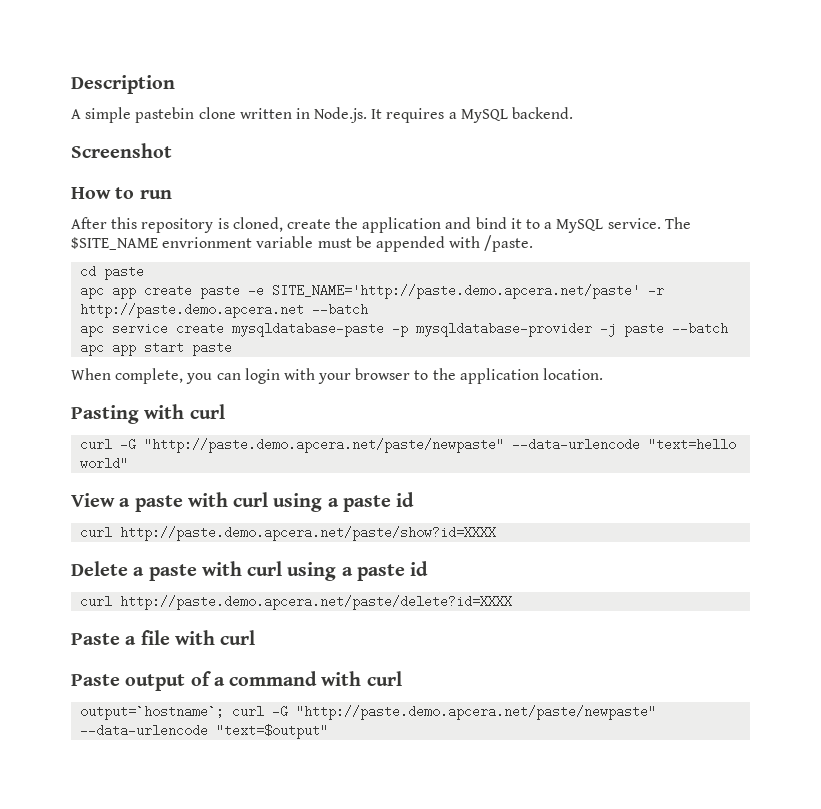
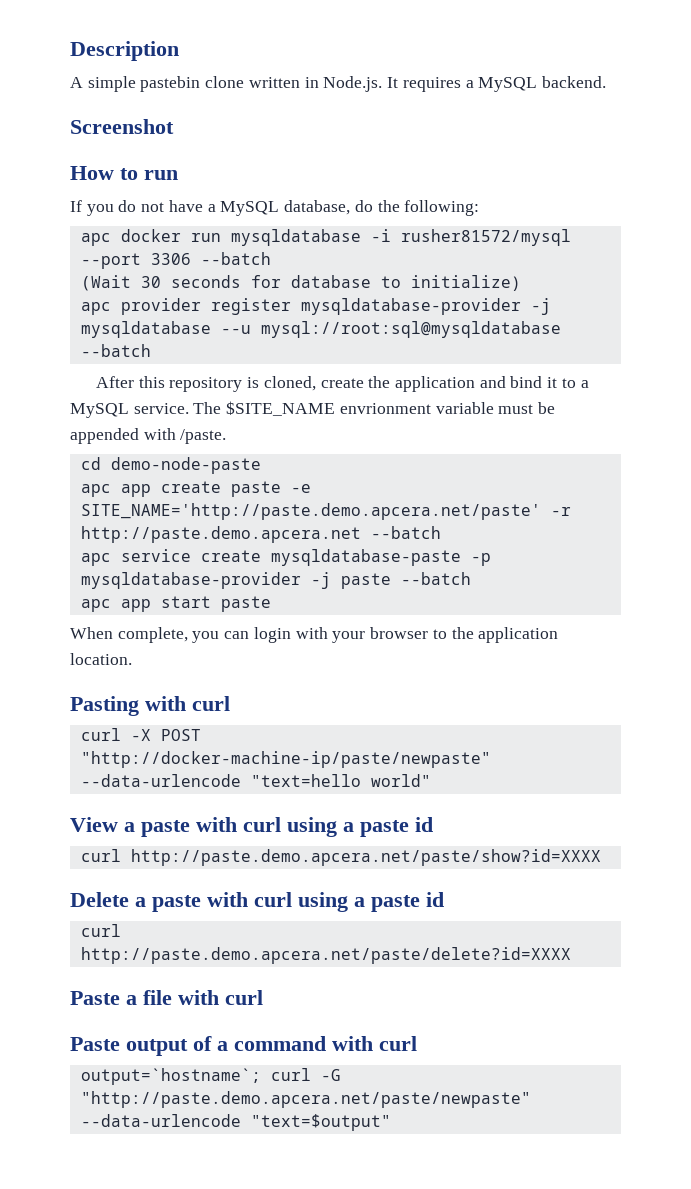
(172, 194) none -> [70,200,480,216] [80,229,571,246] [80,252,271,269] [80,275,521,291] [80,298,551,315] [80,321,561,338] [80,344,151,357] // If you do not have a MySQL database, do the following: // apc docker run mysqldatabase -i rusher81572/mysql --port 3306 --batch // (Wait 30 seconds for database to initialize) // apc provider register mysqldatabase-provider -j mysqldatabase --u mysql://root:sql@mysqldatabase --batch
[104,265,145,280] paste -> [110,457,261,474] demo-node-paste
[120,438,505,453] -G "http://paste.demo.apcera.net/paste/newpaste" -> [130,729,201,741] [80,751,491,768] -X POST "http://docker-machine-ip/paste/newpaste"

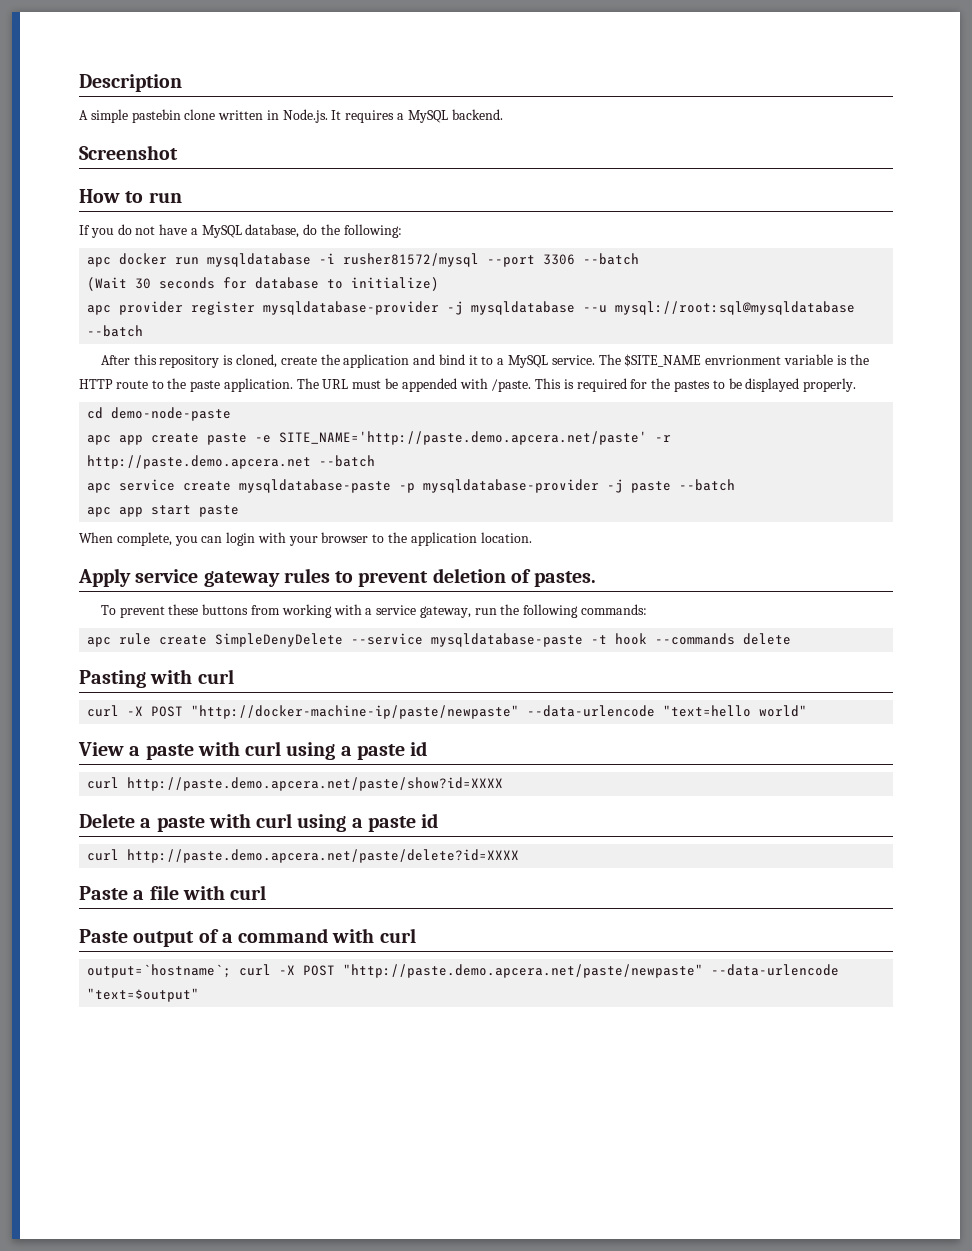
(494, 408) none -> [836,354,869,365] [79,378,349,392] is the HTTP route to the paste application. The URL
(227, 436) none -> [535,378,857,392] This is required for the pastes to be displayed properly.
(132, 659) none -> [78,568,597,587] [100,604,648,618] [87,633,792,647] // Apply service gateway rules to prevent deletion of pastes. // To prevent these buttons from working with a service gateway, run the following commands: // apc rule create SimpleDenyDelete --service mysqldatabase-paste -t hook --commands delete
[320,1069,341,1081] -G -> [279,965,336,976] -X POST

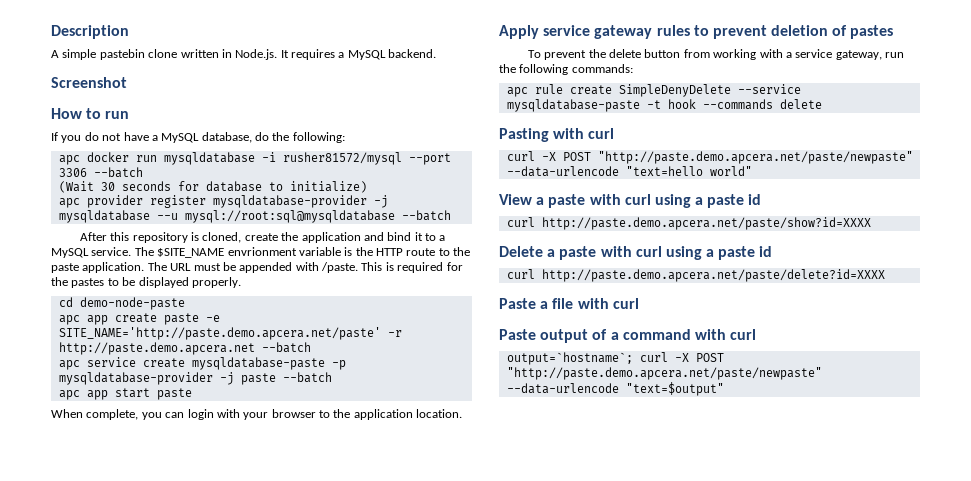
[534,571,597,587] pastes. -> [850,25,894,39] pastes
[168,604,249,615] these buttons -> [588,49,681,58] the delete button
[191,705,520,719] "http://docker-machine-ip/paste/newpaste" -> [597,151,913,164] "http://paste.demo.apcera.net/paste/newpaste"

